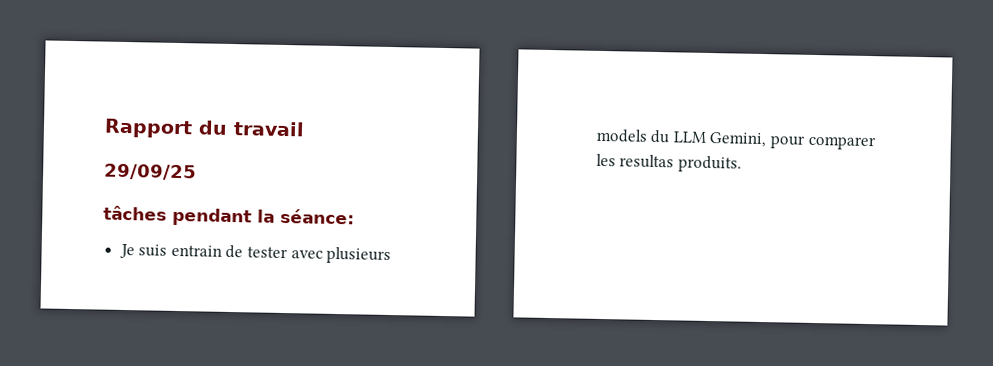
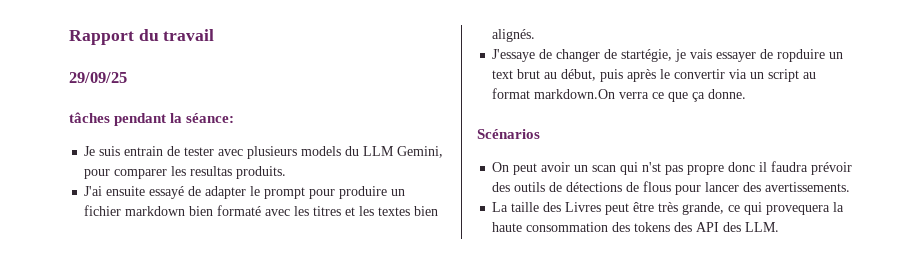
(742, 164) none -> [84,186,406,199] [84,205,439,216] [492,29,536,42] [492,49,844,62] [492,69,817,82] [492,88,747,102] [477,129,540,139] [492,161,853,175] [492,181,851,195] [492,202,845,215] [492,222,780,232] // J'ai ensuite essayé de adapter le prompt pour produire un fichier markdown bien formaté avec les titres et les textes bien alignés. // J'essaye de changer de startégie, je vais essayer de ropduire un text brut au début, puis après le convertir via un script au format markdown.On verra ce que ça donne. // Scénarios // On peut avoir un scan qui n'st pas propre donc il faudra prévoir des outils de détections de flous pour lancer des avertissements. // La taille des Livres peut être très grande, ce qui provequera la haute consommation des tokens des API des LLM.

